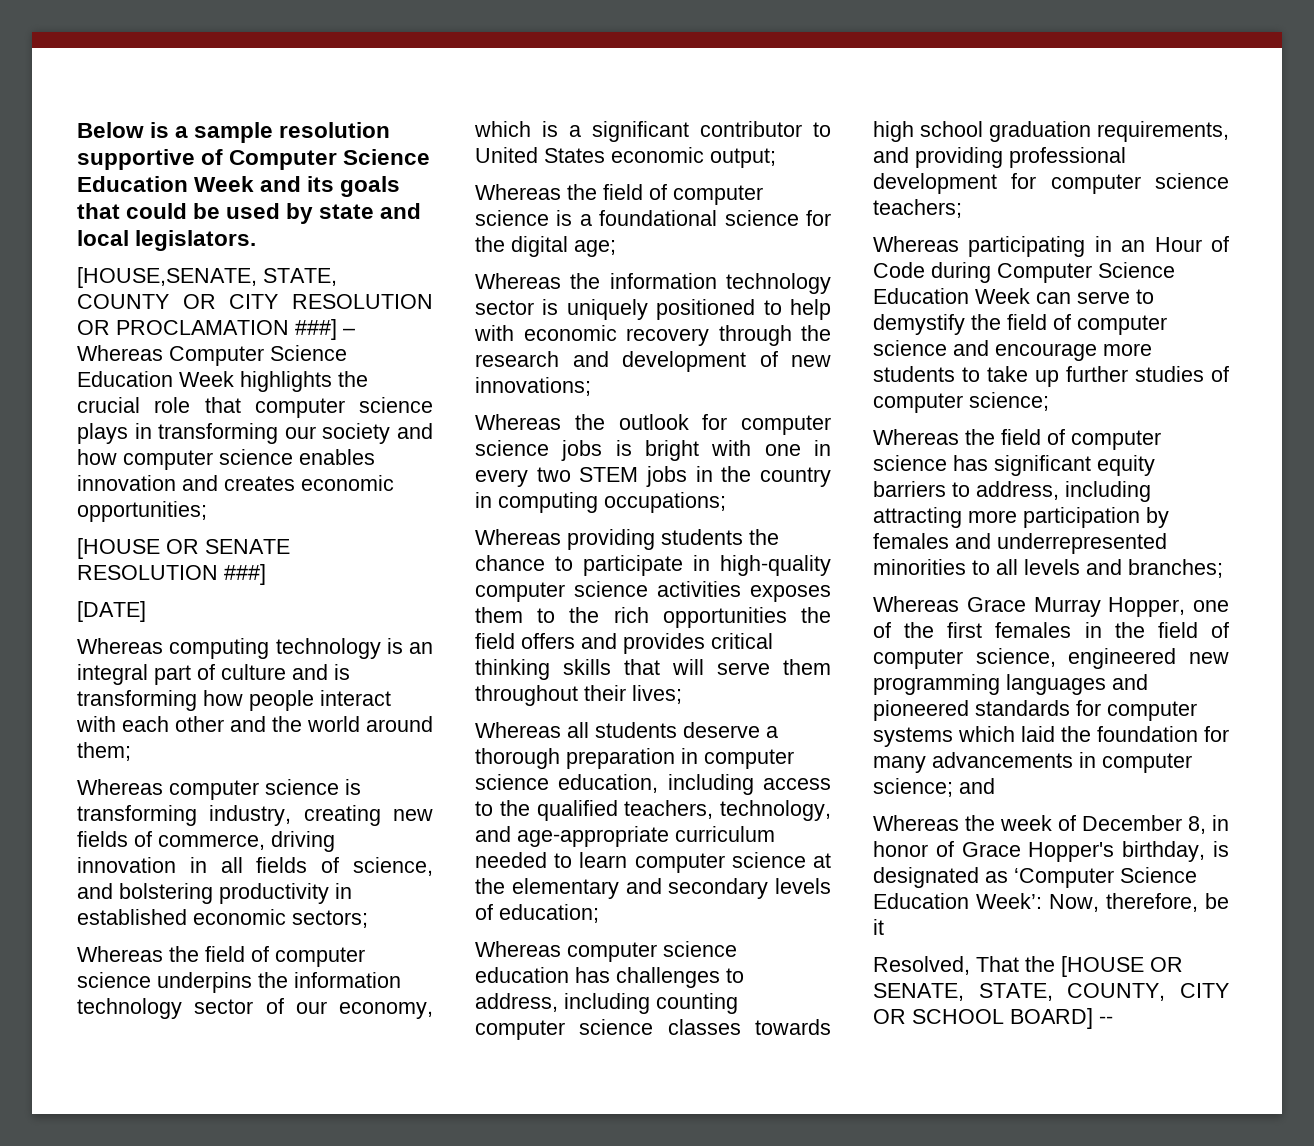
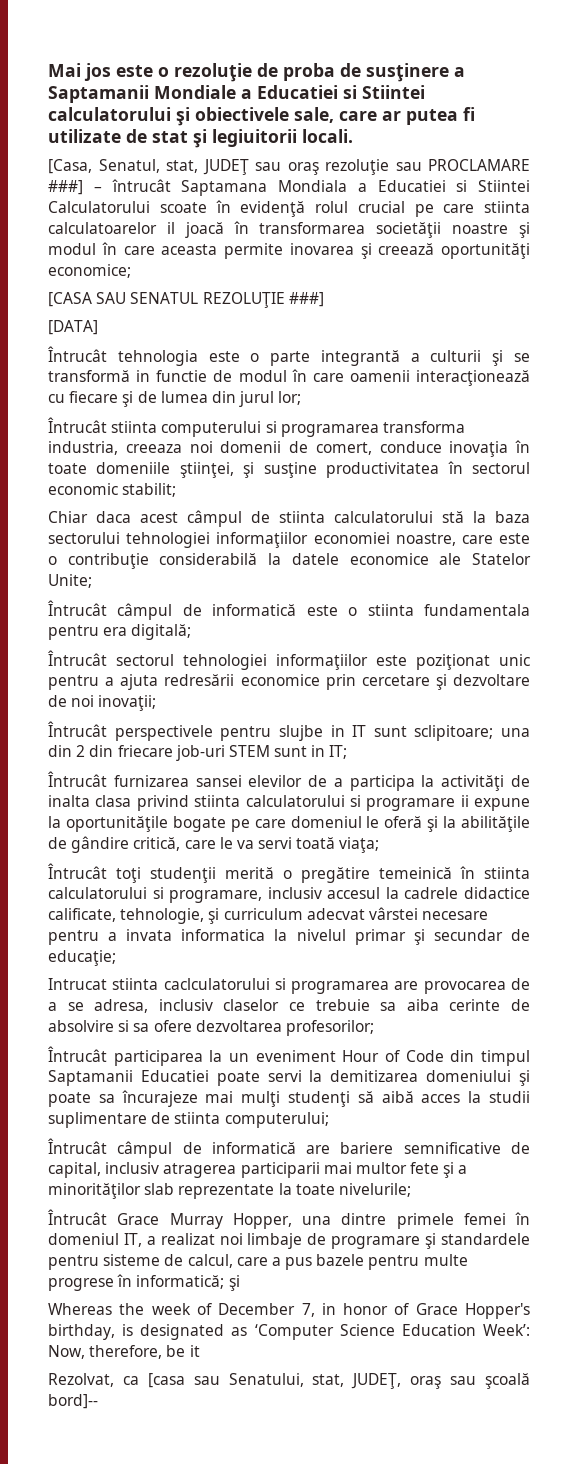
[77,122,391,143] [77,149,431,170] [77,176,401,197] [77,203,422,224] [77,230,257,251] [77,267,337,288] [77,294,433,309] [77,319,355,340] [77,345,347,366] [77,371,368,392] [77,397,433,418] [77,423,433,444] [77,449,375,470] [77,475,394,491] [77,501,207,522] [77,538,290,559] [77,564,266,585] [77,601,146,622] [77,638,433,659] [77,664,350,685] [77,690,391,711] [76,716,433,732] [77,742,131,761] [77,779,361,800] [77,805,433,826] [77,831,335,852] [77,857,434,876] [77,883,352,904] [77,909,368,928] [77,946,365,967] [77,972,401,993] [77,998,433,1019] [474,121,831,142] [475,147,776,168] [475,184,763,205] [475,210,831,226] [475,236,616,257] [475,273,831,294] [475,299,831,320] [474,325,831,346] [475,351,831,372] [475,377,591,396] [475,414,831,435] [475,440,831,461] [475,466,831,487] [475,492,726,513] [475,529,779,550] [475,555,831,576] [475,581,831,602] [475,607,831,628] [475,633,773,654] [475,659,831,680] [475,685,682,706] [475,722,778,738] [475,748,794,769] [475,774,831,795] [475,800,831,821] [475,826,775,847] [475,852,831,873] [475,878,831,899] [475,904,599,923] [475,941,737,962] [475,967,744,988] [475,993,738,1014] [475,1019,831,1040] [873,121,1229,142] [873,147,1126,168] [873,173,1229,194] [873,199,962,218] [873,236,1229,257] [873,262,1175,283] [873,288,1154,304] [873,314,1167,335] [873,340,1152,361] [873,366,1229,387] [873,392,1049,413] [873,429,1161,450] [873,455,1155,476] [873,481,1151,502] [873,507,1169,528] [873,533,1167,554] [873,559,1223,578] [873,596,1229,617] [873,622,1229,638] [873,648,1229,669] [873,674,1148,695] [873,700,1197,721] [873,726,1229,747] [873,752,1192,773] [873,778,995,797] Below is a sample resolution supportive of Computer Science Education Week and its goals that could be used by state and local legislators. // [HOUSE,SENATE, STATE, COUNTY OR CITY RESOLUTION OR PROCLAMATION ###] – Whereas Computer Science Education Week highlights the crucial role that computer science plays in transforming our society and how computer science enables innovation and creates economic opportunities; // [HOUSE OR SENATE RESOLUTION ###] // [DATE] // Whereas computing technology is an integral part of culture and is transforming how people interact with each other and the world around them; // Whereas computer science is transforming industry, creating new fields of commerce, driving innovation in all fields of science, and bolstering productivity in established economic sectors; // Whereas the field of computer science underpins the information technology sector of our economy, which is a significant contributor to United States economic output; // Whereas the field of computer science is a foundational science for the digital age; // Whereas the information technology sector is uniquely positioned to help with economic recovery through the research and development of new innovations; // Whereas the outlook for computer science jobs is bright with one in every two STEM jobs in the country in computing occupations; // Whereas providing students the chance to participate in high-quality computer science activities exposes them to the rich opportunities the field offers and provides critical thinking skills that will serve them throughout their lives; // Whereas all students deserve a thorough preparation in computer science education, including access to the qualified teachers, technology, and age-appropriate curriculum needed to learn computer science at the elementary and secondary levels of education; // Whereas computer science education has challenges to address, including counting computer science classes towards high school graduation requirements, and providing professional development for computer science teachers; // Whereas participating in an Hour of Code during Computer Science Education Week can serve to demystify the field of computer science and encourage more students to take up further studies of computer science; // Whereas the field of computer science has significant equity barriers to address, including attracting more participation by females and underrepresented minorities to all levels and branches; // Whereas Grace Murray Hopper, one of the first females in the field of computer science, engineered new programming languages and pioneered standards for computer systems which laid the foundation for many advancements in computer science; and -> [48,63,465,82] [48,85,425,103] [48,107,475,126] [48,129,353,148] [48,159,530,175] [48,179,530,196] [48,200,530,217] [48,221,530,238] [48,242,530,259] [48,264,131,278] [48,292,324,308] [48,320,98,335] [48,346,530,366] [48,369,530,386] [48,391,302,407] [48,417,465,437] [48,440,530,457] [48,461,530,478] [48,483,177,497] [48,510,530,527] [48,532,531,548] [48,553,531,569] [48,574,92,588] [48,600,530,620] [48,624,192,640] [48,650,530,670] [48,674,530,690] [48,695,157,711] [48,721,530,741] [48,745,348,761] [48,771,530,791] [48,795,530,811] [48,816,530,832] [48,836,380,853] [48,863,530,883] [48,887,530,903] [48,907,489,924] [48,929,530,945] [48,950,116,966] [48,978,530,994] [48,999,531,1013] [48,1020,374,1036] [48,1046,530,1066] [48,1070,530,1086] [48,1090,530,1107] [48,1112,329,1128] [48,1138,530,1158] [48,1162,468,1178] [48,1183,411,1199] [48,1209,530,1229] [48,1233,530,1249] [48,1254,468,1270] [48,1274,240,1291] Mai jos este o rezoluţie de proba de susţinere a Saptamanii Mondiale a Educatiei si Stiintei calculatorului şi obiectivele sale, care ar putea fi utilizate de stat şi legiuitorii locali. // [Casa, Senatul, stat, JUDEŢ sau oraş rezoluţie sau PROCLAMARE ###] – întrucât Saptamana Mondiala a Educatiei si Stiintei Calculatorului scoate în evidenţă rolul crucial pe care stiinta calculatoarelor il joacă în transformarea societăţii noastre şi modul în care aceasta permite inovarea şi creează oportunităţi economice; // [CASA SAU SENATUL REZOLUŢIE ###] // [DATA] // Întrucât tehnologia este o parte integrantă a culturii şi se transformă in functie de modul în care oamenii interacţionează cu fiecare şi de lumea din jurul lor; // Întrucât stiinta computerului si programarea transforma industria, creeaza noi domenii de comert, conduce inovaţia în toate domeniile ştiinţei, şi susţine productivitatea în sectorul economic stabilit; // Chiar daca acest câmpul de stiinta calculatorului stă la baza sectorului tehnologiei informaţiilor economiei noastre, care este o contribuţie considerabilă la datele economice ale Statelor Unite; // Întrucât câmpul de informatică este o stiinta fundamentala pentru era digitală; // Întrucât sectorul tehnologiei informaţiilor este poziţionat unic pentru a ajuta redresării economice prin cercetare şi dezvoltare de noi inovaţii; // Întrucât perspectivele pentru slujbe in IT sunt sclipitoare; una din 2 din friecare job-uri STEM sunt in IT; // Întrucât furnizarea sansei elevilor de a participa la activităţi de inalta clasa privind stiinta calculatorului si programare ii expune la oportunităţile bogate pe care domeniul le oferă şi la abilităţile de gândire critică, care le va servi toată viaţa; // Întrucât toţi studenţii merită o pregătire temeinică în stiinta calculatorului si programare, inclusiv accesul la cadrele didactice calificate, tehnologie, şi curriculum adecvat vârstei necesare pentru a invata informatica la nivelul primar şi secundar de educaţie; // Intrucat stiinta caclculatorului si programarea are provocarea de a se adresa, inclusiv claselor ce trebuie sa aiba cerinte de absolvire si sa ofere dezvoltarea profesorilor; // Întrucât participarea la un eveniment Hour of Code din timpul Saptamanii Educatiei poate servi la demitizarea domeniului şi poate sa încurajeze mai mulţi studenţi să aibă acces la studii suplimentare de stiinta computerului; // Întrucât câmpul de informatică are bariere semnificative de capital, inclusiv atragerea participarii mai multor fete şi a minorităţilor slab reprezentate la toate nivelurile; // Întrucât Grace Murray Hopper, una dintre primele femei în domeniul IT, a realizat noi limbaje de programare şi standardele pentru sisteme de calcul, care a pus bazele pentru multe progrese în informatică; şi
[1188,816,1206,834] 8, -> [301,1303,315,1317] 7,
[873,956,1183,977] [873,983,1229,1001] [873,1008,1113,1029] Resolved, That the [HOUSE OR SENATE, STATE, COUNTY, CITY OR SCHOOL BOARD] -- -> [48,1373,531,1389] [48,1394,98,1409] Rezolvat, ca [casa sau Senatului, stat, JUDEŢ, oraş sau şcoală bord]--

